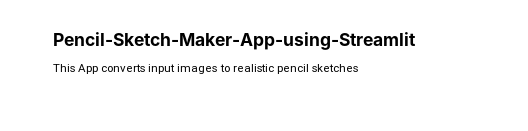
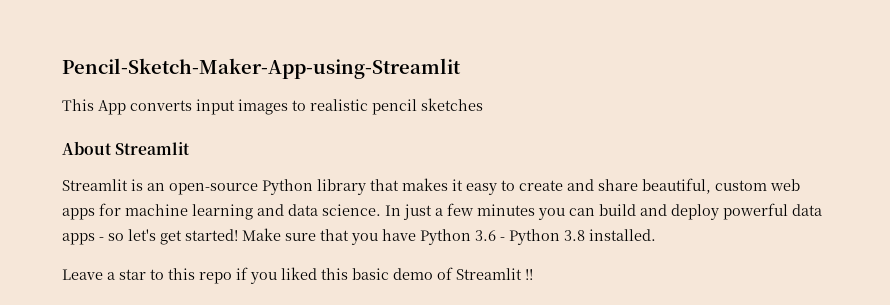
(358, 68) none -> [62,141,191,155] [62,178,800,195] [62,203,822,220] [62,228,656,245] [62,267,533,284] // About Streamlit // Streamlit is an open-source Python library that makes it easy to create and share beautiful, custom web apps for machine learning and data science. In just a few minutes you can build and deploy powerful data apps - so let's get started! Make sure that you have Python 3.6 - Python 3.8 installed. // Leave a star to this repo if you liked this basic demo of Streamlit !!

